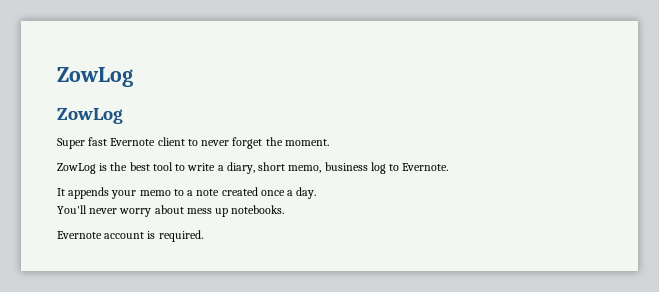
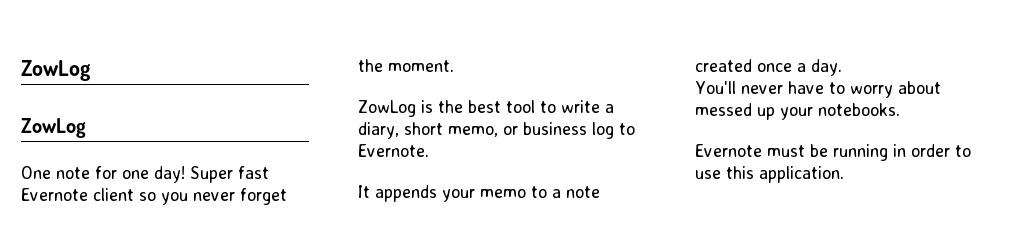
(123, 116) none -> [21,166,185,183] One note for one day!
[187,139,198,146] to -> [139,192,188,205] so you
(322, 169) none -> [503,126,518,135] or
[119,205,285,217] [57,230,203,242] worry about mess up notebooks. // Evernote account is required. -> [787,81,941,98] [695,103,900,120] [695,144,971,161] [695,166,844,183] have to worry about messed up your notebooks. // Evernote must be running in order to use this application.

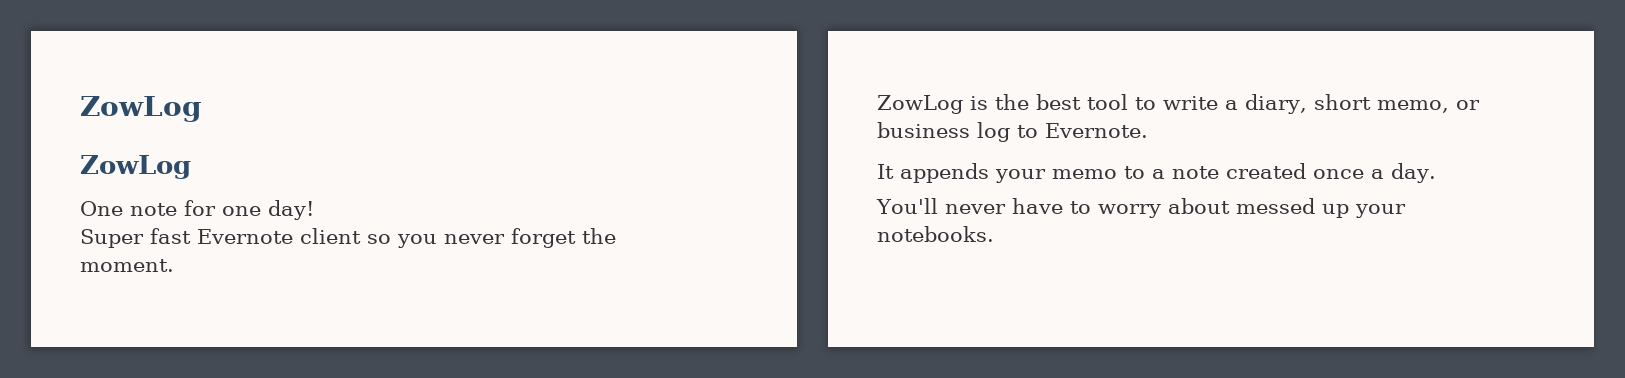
(185, 174) none -> (314, 210) //
[695,144,971,161] [695,166,844,183] // Evernote must be running in order to use this application. -> (994, 234) none

